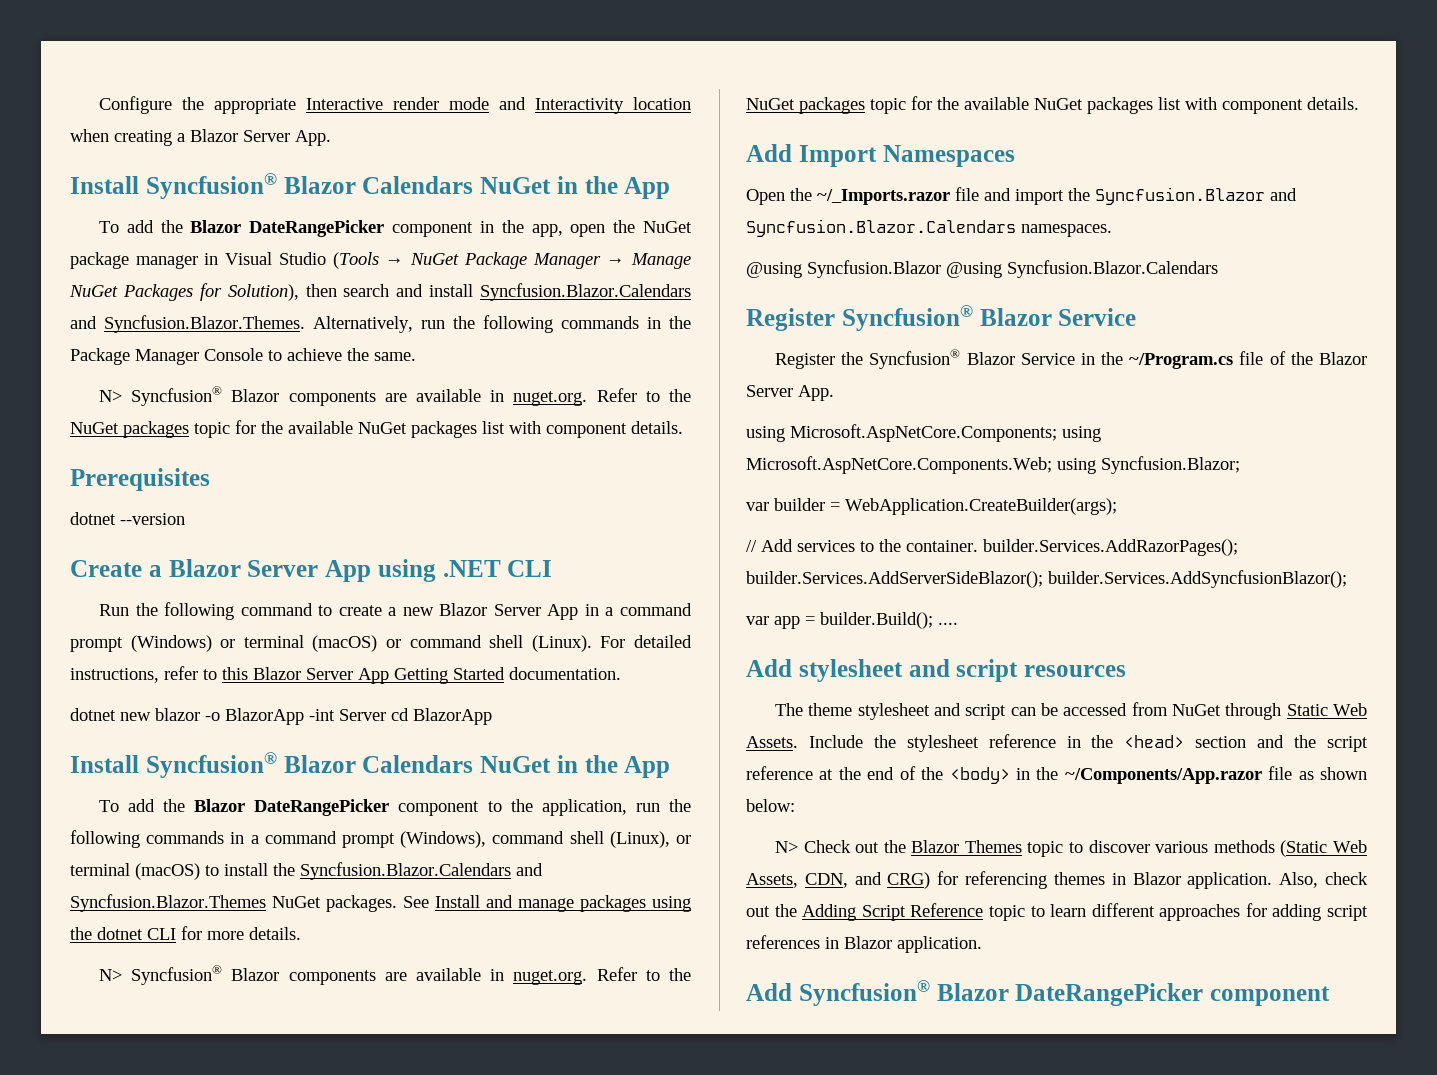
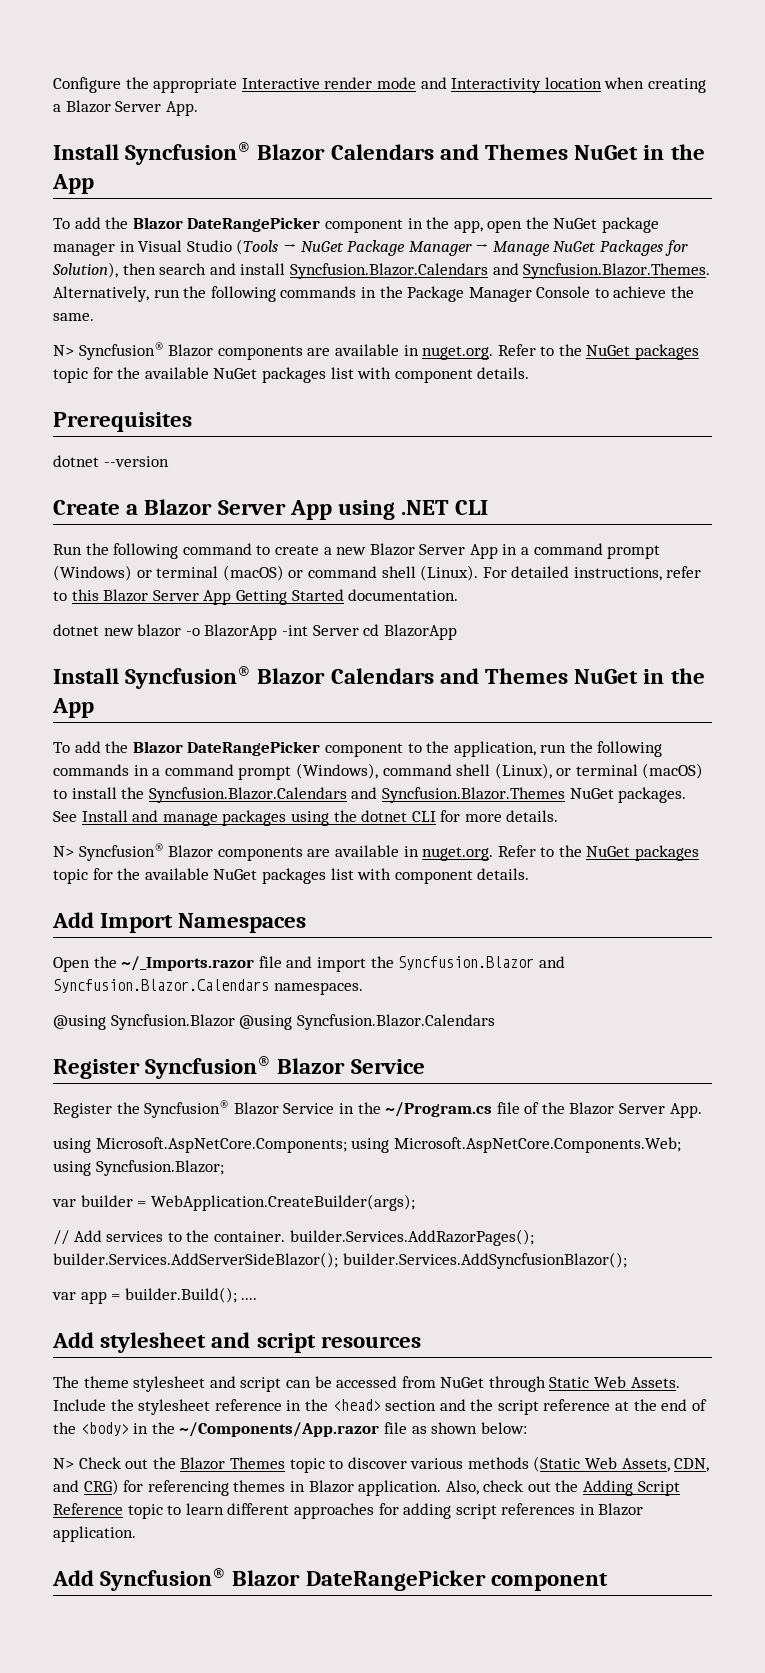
(474, 185) none -> [439,144,569,160] and Themes
(474, 764) none -> [439,668,569,684] and Themes

